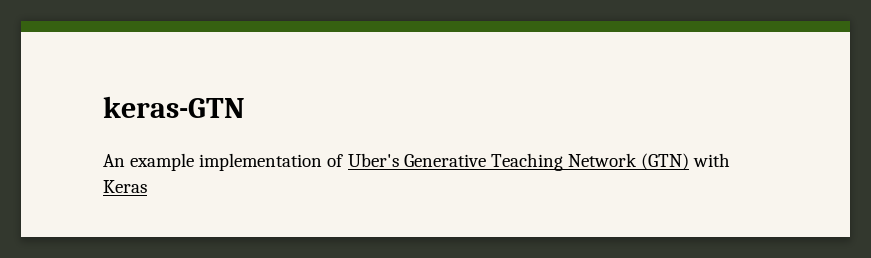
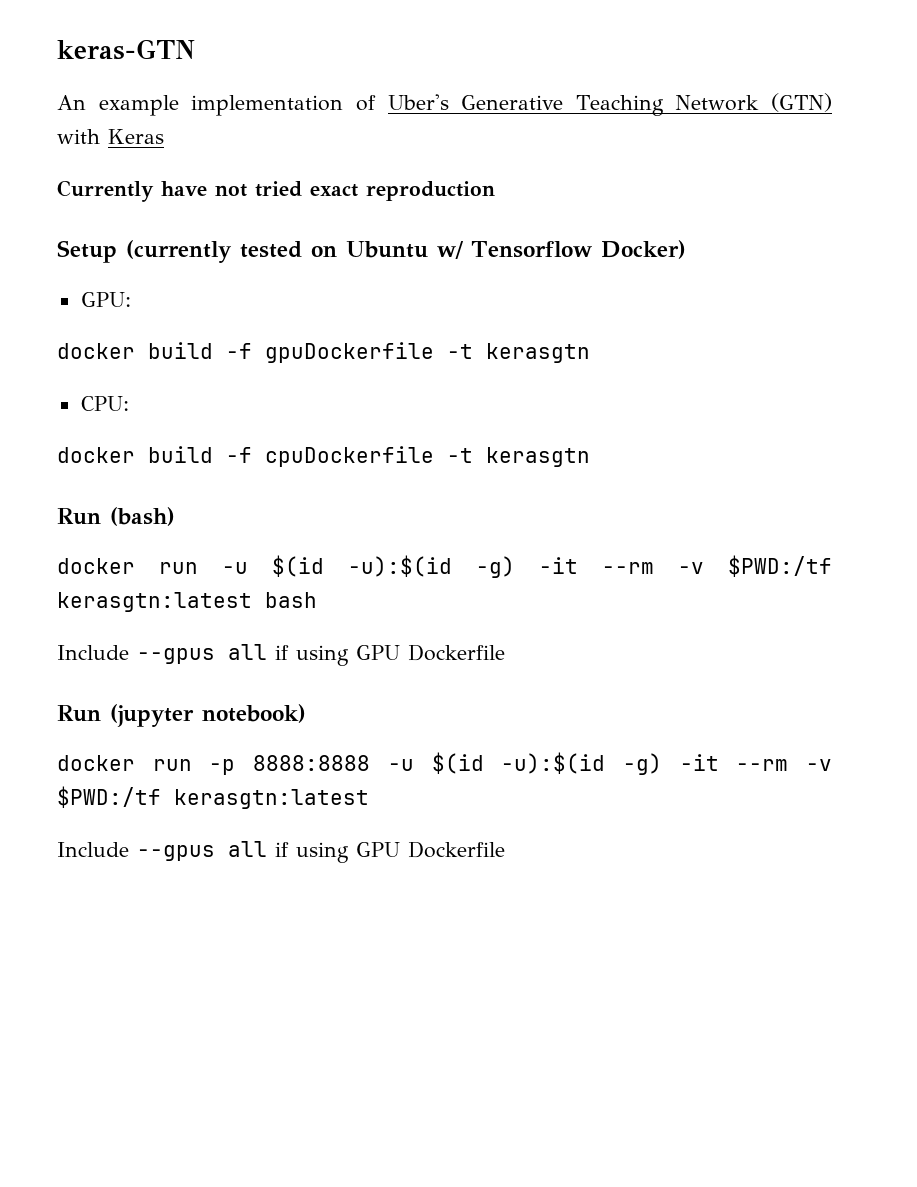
(147, 186) none -> [57,180,495,202] [57,240,686,263] [80,292,131,307] [57,342,590,363] [80,396,129,411] [57,446,590,467] [57,507,175,526] [57,555,832,578] [57,592,317,612] [57,644,505,666] [57,704,306,727] [57,752,833,775] [57,786,369,809] [57,841,505,863] // Currently have not tried exact reproduction // Setup (currently tested on Ubuntu w/ Tensorflow Docker) // GPU: // docker build -f gpuDockerfile -t kerasgtn // CPU: // docker build -f cpuDockerfile -t kerasgtn // Run (bash) // docker run -u $(id -u):$(id -g) -it --rm -v $PWD:/tf kerasgtn:latest bash // Include --gpus all if using GPU Dockerfile // Run (jupyter notebook) // docker run -p 8888:8888 -u $(id -u):$(id -g) -it --rm -v $PWD:/tf kerasgtn:latest // Include --gpus all if using GPU Dockerfile

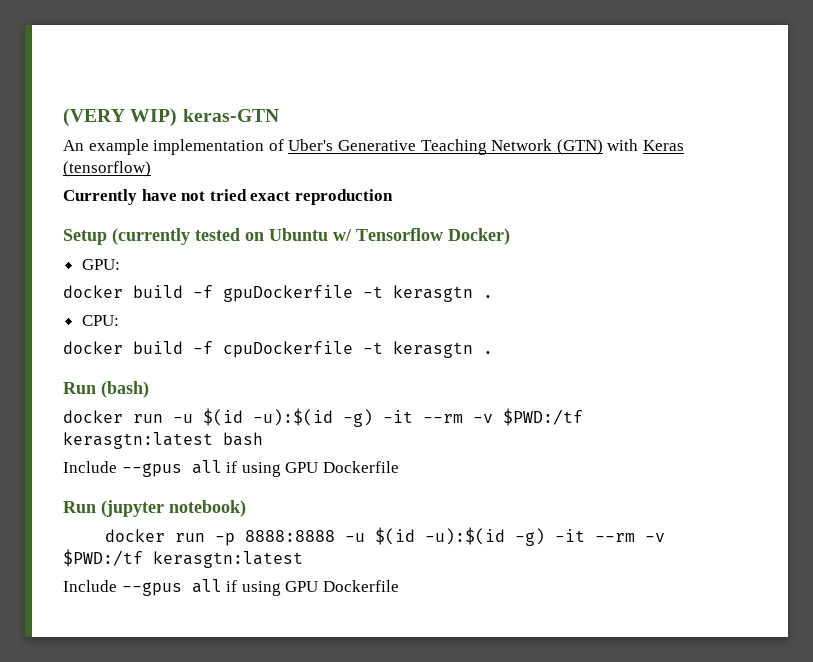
(57, 49) none -> [63,108,178,127] (VERY WIP)
(164, 136) none -> [63,161,151,177] (tensorflow)
(590, 353) none -> [483,295,493,298] .
(590, 457) none -> [483,351,493,354] .

